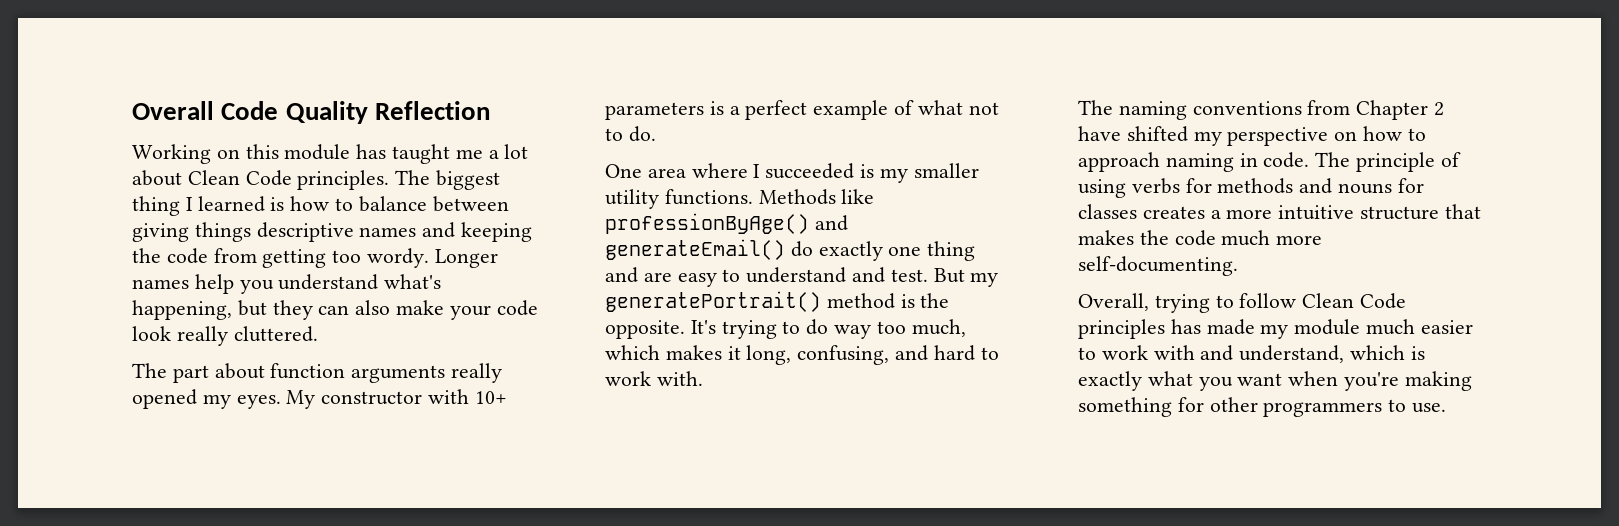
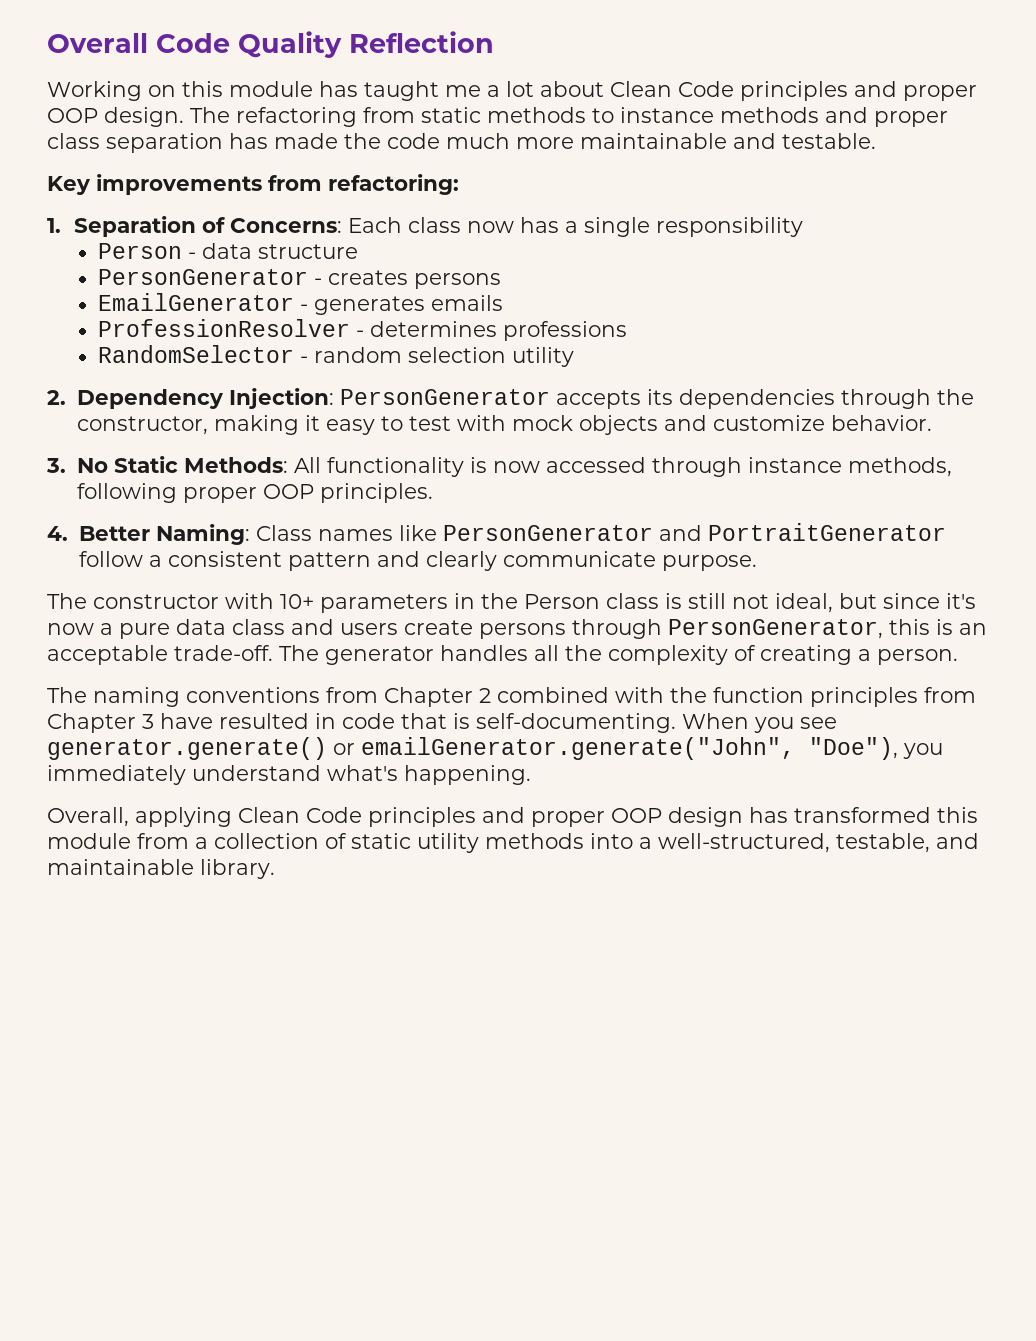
[297,170,501,190] [132,196,509,216] [132,222,533,242] [132,248,498,268] [132,274,442,294] [132,300,538,320] [132,326,318,346] [132,363,503,383] [132,389,507,409] [605,100,999,120] [605,126,656,142] [605,163,979,183] [605,189,875,209] [605,213,848,234] [605,239,976,261] [605,267,999,287] [605,291,950,312] [605,319,966,339] [605,345,999,365] [605,371,703,386] principles. The biggest thing I learned is how to balance between giving things descriptive names and keeping the code from getting too wordy. Longer names help you understand what's happening, but they can also make your code look really cluttered. // The part about function arguments really opened my eyes. My constructor with 10+ parameters is a perfect example of what not to do. // One area where I succeeded is my smaller utility functions. Methods like professionByAge() and generateEmail() do exactly one thing and are easy to understand and test. But my generatePortrait() method is the opposite. It's trying to do way too much, which makes it long, confusing, and hard to work with. -> [740,81,977,101] [47,107,948,127] [47,133,876,153] [47,174,459,195] [47,216,804,237] [98,243,359,259] [98,269,502,289] [98,293,504,315] [98,319,628,341] [98,345,575,367] [47,388,974,409] [76,415,932,435] [46,456,952,477] [76,483,433,503] [47,523,946,545] [78,551,757,571] [47,593,976,613] [47,619,987,639] [47,645,958,665] principles and proper OOP design. The refactoring from static methods to instance methods and proper class separation has made the code much more maintainable and testable. // Key improvements from refactoring: // 1. Separation of Concerns: Each class now has a single responsibility // Person - data structure // PersonGenerator - creates persons // EmailGenerator - generates emails // ProfessionResolver - determines professions // RandomSelector - random selection utility // 2. Dependency Injection: PersonGenerator accepts its dependencies through the constructor, making it easy to test with mock objects and customize behavior. // 3. No Static Methods: All functionality is now accessed through instance methods, following proper OOP principles. // 4. Better Naming: Class names like PersonGenerator and PortraitGenerator follow a consistent pattern and clearly communicate purpose. // The constructor with 10+ parameters in the Person class is still not ideal, but since it's now a pure data class and users create persons through PersonGenerator, this is an acceptable trade-off. The generator handles all the complexity of creating a person.
[1078,126,1426,146] [1078,152,1461,172] [1078,178,1424,198] [1078,204,1481,220] [1078,230,1323,246] [1078,256,1238,276] [1078,293,1407,313] [1078,319,1473,339] [1078,345,1425,363] [1078,371,1472,391] [1078,397,1447,417] have shifted my perspective on how to approach naming in code. The principle of using verbs for methods and nouns for classes creates a more intuitive structure that makes the code much more self-documenting. // Overall, trying to follow Clean Code principles has made my module much easier to work with and understand, which is exactly what you want when you're making something for other programmers to use. -> [497,687,976,707] [47,713,837,733] [47,737,943,760] [47,765,531,785] [47,807,978,827] [47,833,979,853] [47,859,275,879] combined with the function principles from Chapter 3 have resulted in code that is self-documenting. When you see generator.generate() or emailGenerator.generate("John", "Doe"), you immediately understand what's happening. // Overall, applying Clean Code principles and proper OOP design has transformed this module from a collection of static utility methods into a well-structured, testable, and maintainable library.

